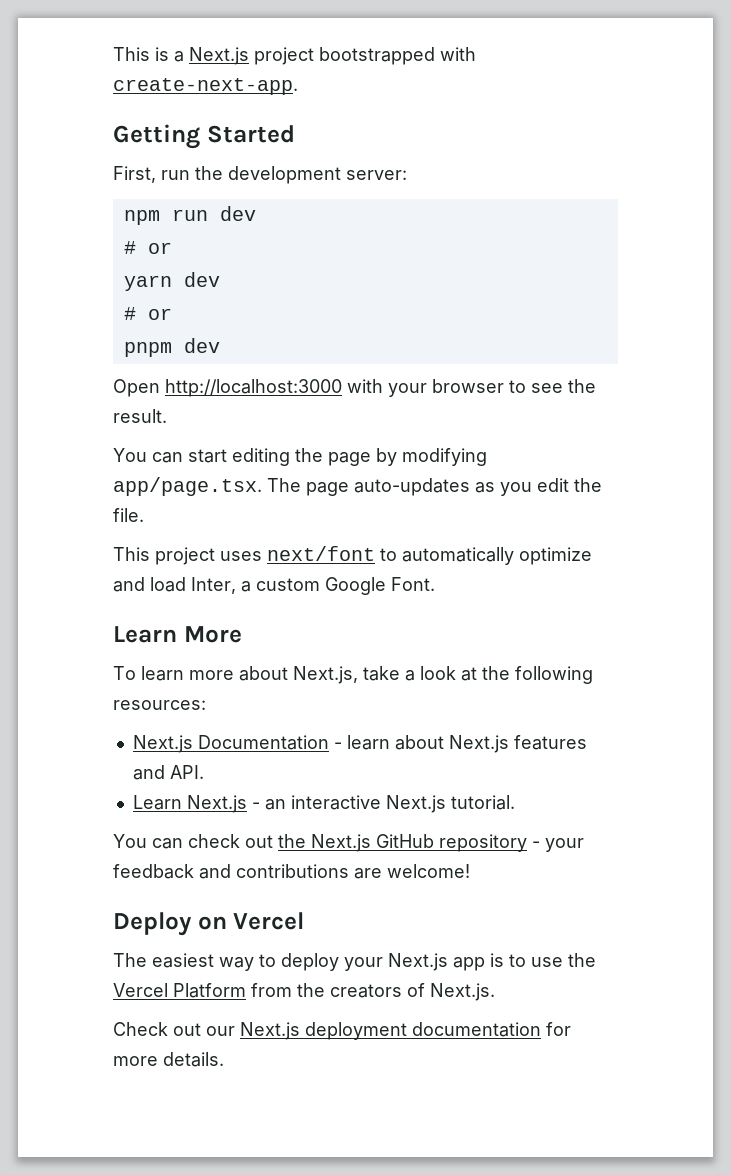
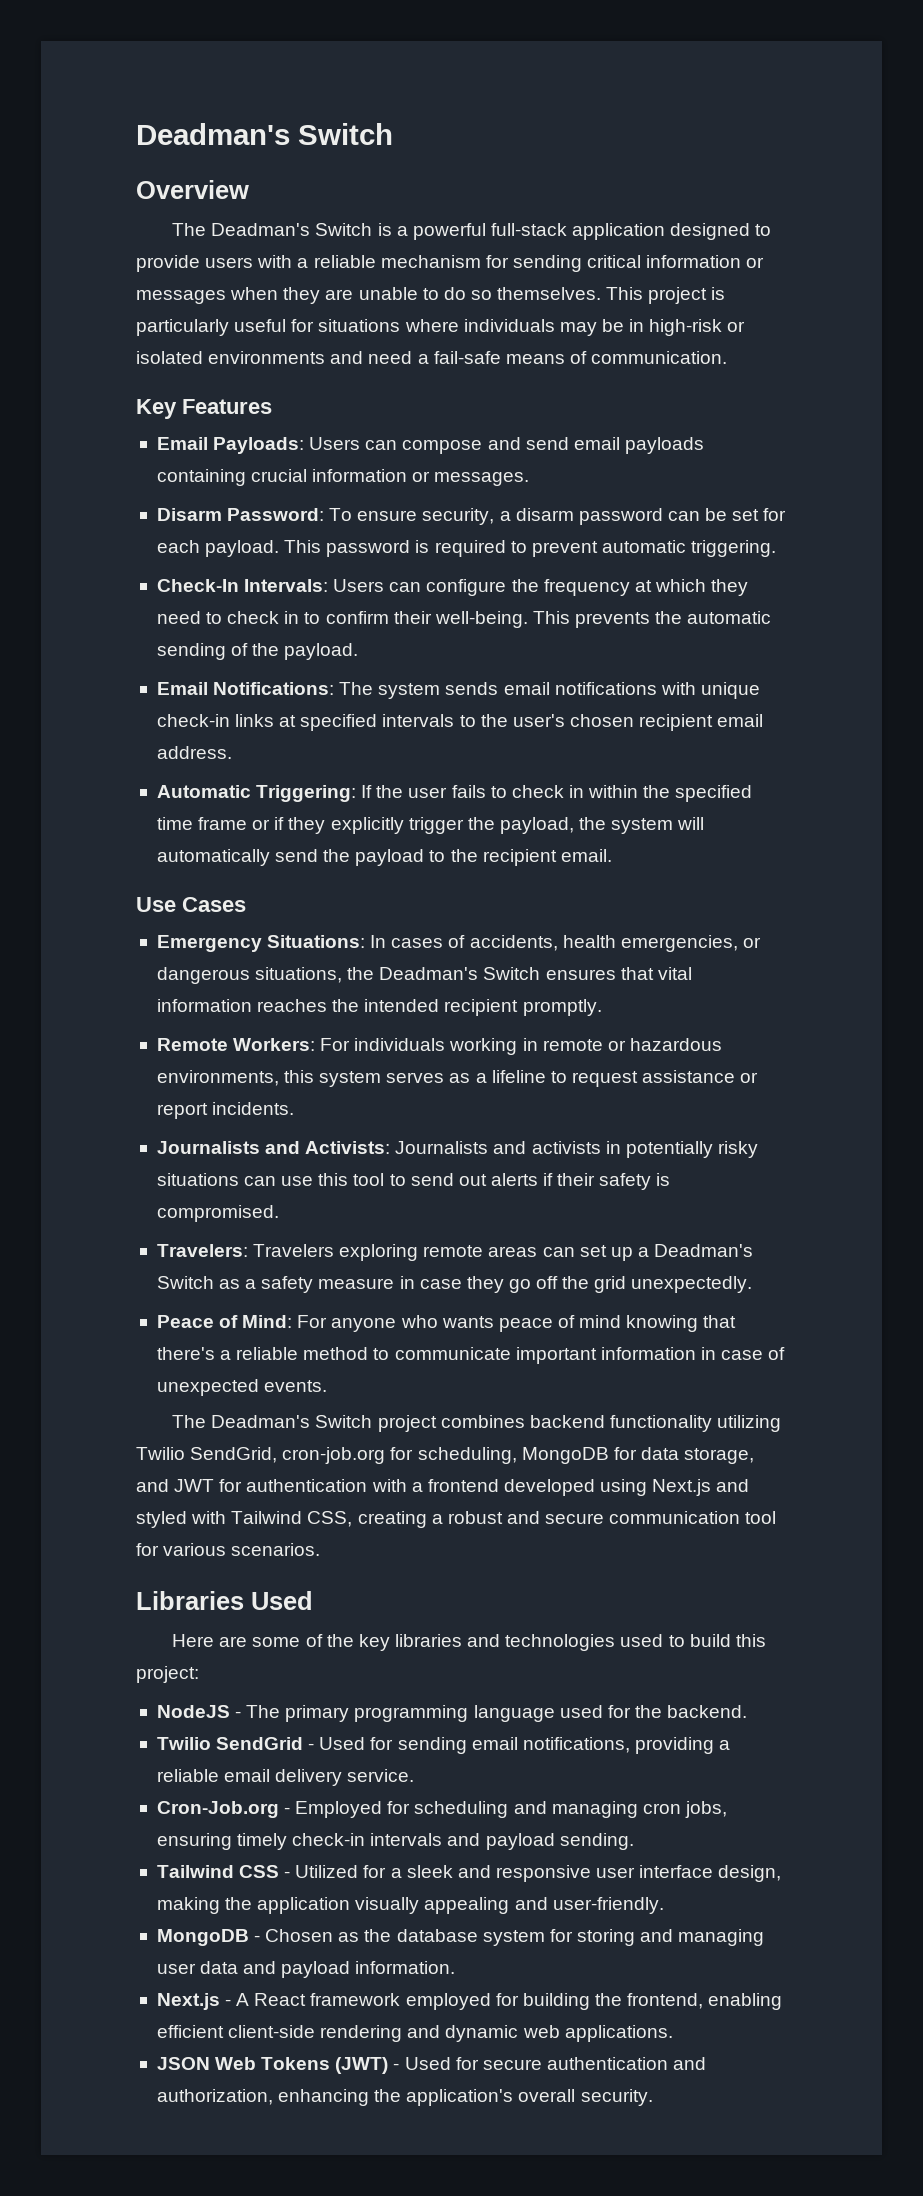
[113,47,476,65] [113,78,298,95] [113,124,295,149] [113,166,407,184] [123,206,256,225] [123,241,172,254] [123,272,220,291] [123,307,172,320] [123,338,220,357] [113,379,596,397] [113,409,167,423] [113,448,487,466] [113,477,602,496] [113,508,144,522] [113,546,592,565] [113,577,435,595] [113,626,242,643] [113,666,593,684] [113,700,206,710] [132,735,587,753] [132,765,204,780] [132,795,515,813] [113,834,584,852] [113,864,470,879] [113,912,305,936] [113,953,596,971] [113,983,495,1001] [113,1022,571,1040] [113,1052,224,1067] This is a Next.js project bootstrapped with create-next-app. // Getting Started // First, run the development server: // npm run dev // # or // yarn dev // # or // pnpm dev // Open http://localhost:3000 with your browser to see the result. // You can start editing the page by modifying app/page.tsx. The page auto-updates as you edit the file. // This project uses next/font to automatically optimize and load Inter, a custom Google Font. // Learn More // To learn more about Next.js, take a look at the following resources: // Next.js Documentation - learn about Next.js features and API. // Learn Next.js - an interactive Next.js tutorial. // You can check out the Next.js GitHub repository - your feedback and contributions are welcome! // Deploy on Vercel // The easiest way to deploy your Next.js app is to use the Vercel Platform from the creators of Next.js. // Check out our Next.js deployment documentation for more details. -> [136,123,393,145] [136,180,249,199] [172,223,772,240] [136,255,765,272] [136,287,726,304] [136,319,746,336] [136,351,728,364] [136,399,272,419] [156,437,704,454] [156,469,530,486] [156,508,787,525] [156,540,777,557] [156,579,749,596] [156,611,772,628] [156,643,359,660] [156,682,760,699] [156,714,764,731] [156,746,232,759] [156,785,753,802] [156,817,705,834] [156,849,612,866] [136,897,246,912] [156,935,761,952] [156,967,692,984] [156,999,602,1016] [156,1038,722,1055] [156,1070,759,1087] [156,1102,295,1119] [156,1141,758,1158] [156,1173,671,1190] [156,1205,279,1222] [156,1244,754,1261] [156,1276,753,1293] [156,1315,737,1332] [156,1347,786,1364] [156,1379,328,1396] [172,1415,782,1432] [136,1447,755,1464] [136,1479,750,1496] [136,1511,777,1528] [136,1543,321,1556] [136,1591,313,1610] [172,1634,766,1651] [136,1666,199,1683] [156,1705,748,1722] [156,1737,731,1754] [156,1769,415,1786] [156,1801,727,1818] [156,1833,634,1850] [156,1865,782,1882] [156,1897,664,1914] [156,1929,765,1946] [156,1961,456,1978] [156,1993,783,2010] [156,2025,673,2042] [156,2057,707,2074] [156,2089,653,2106] Deadman's Switch // Overview // The Deadman's Switch is a powerful full-stack application designed to provide users with a reliable mechanism for sending critical information or messages when they are unable to do so themselves. This project is particularly useful for situations where individuals may be in high-risk or isolated environments and need a fail-safe means of communication. // Key Features // Email Payloads: Users can compose and send email payloads containing crucial information or messages. // Disarm Password: To ensure security, a disarm password can be set for each payload. This password is required to prevent automatic triggering. // Check-In Intervals: Users can configure the frequency at which they need to check in to confirm their well-being. This prevents the automatic sending of the payload. // Email Notifications: The system sends email notifications with unique check-in links at specified intervals to the user's chosen recipient email address. // Automatic Triggering: If the user fails to check in within the specified time frame or if they explicitly trigger the payload, the system will automatically send the payload to the recipient email. // Use Cases // Emergency Situations: In cases of accidents, health emergencies, or dangerous situations, the Deadman's Switch ensures that vital information reaches the intended recipient promptly. // Remote Workers: For individuals working in remote or hazardous environments, this system serves as a lifeline to request assistance or report incidents. // Journalists and Activists: Journalists and activists in potentially risky situations can use this tool to send out alerts if their safety is compromised. // Travelers: Travelers exploring remote areas can set up a Deadman's Switch as a safety measure in case they go off the grid unexpectedly. // Peace of Mind: For anyone who wants peace of mind knowing that there's a reliable method to communicate important information in case of unexpected events. // The Deadman's Switch project combines backend functionality utilizing Twilio SendGrid, cron-job.org for scheduling, MongoDB for data storage, and JWT for authentication with a frontend developed using Next.js and styled with Tailwind CSS, creating a robust and secure communication tool for various scenarios. // Libraries Used // Here are some of the key libraries and technologies used to build this project: // NodeJS - The primary programming language used for the backend. // Twilio SendGrid - Used for sending email notifications, providing a reliable email delivery service. // Cron-Job.org - Employed for scheduling and managing cron jobs, ensuring timely check-in intervals and payload sending. // Tailwind CSS - Utilized for a sleek and responsive user interface design, making the application visually appealing and user-friendly. // MongoDB - Chosen as the database system for storing and managing user data and payload information. // Next.js - A React framework employed for building the frontend, enabling efficient client-side rendering and dynamic web applications. // JSON Web Tokens (JWT) - Used for secure authentication and authorization, enhancing the application's overall security.

